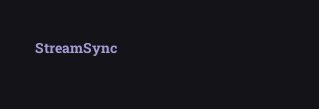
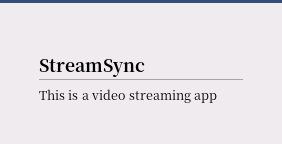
(117, 49) none -> [39,89,217,103] // This is a video streaming app

